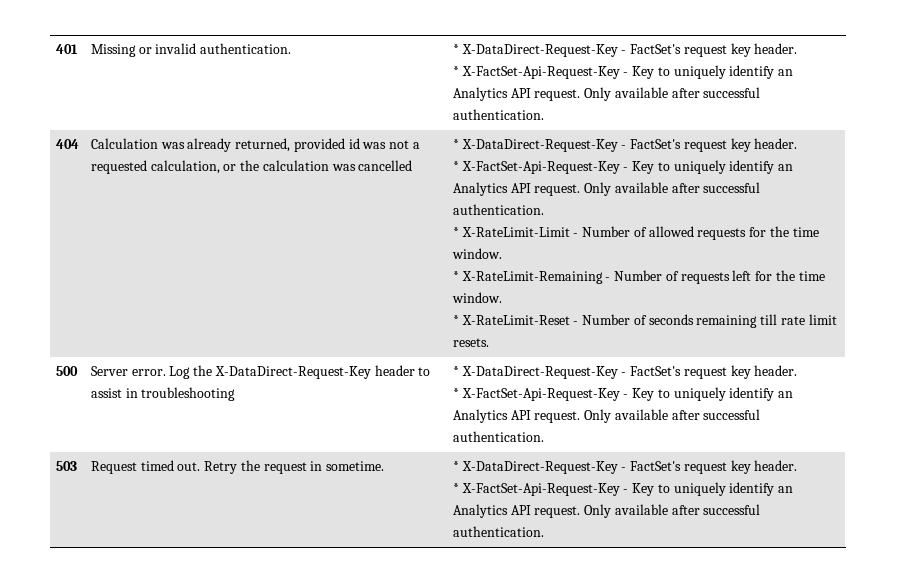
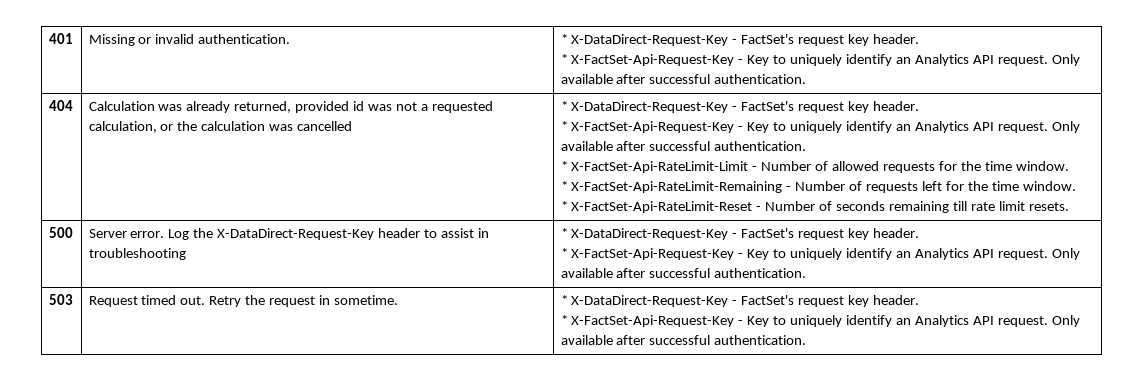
[461,227,570,237] X-RateLimit-Limit -> [571,161,749,173] X-FactSet-Api-RateLimit-Limit
[461,271,603,284] X-RateLimit-Remaining -> [571,181,783,193] X-FactSet-Api-RateLimit-Remaining
[461,315,570,325] X-RateLimit-Reset -> [571,201,753,213] X-FactSet-Api-RateLimit-Reset

